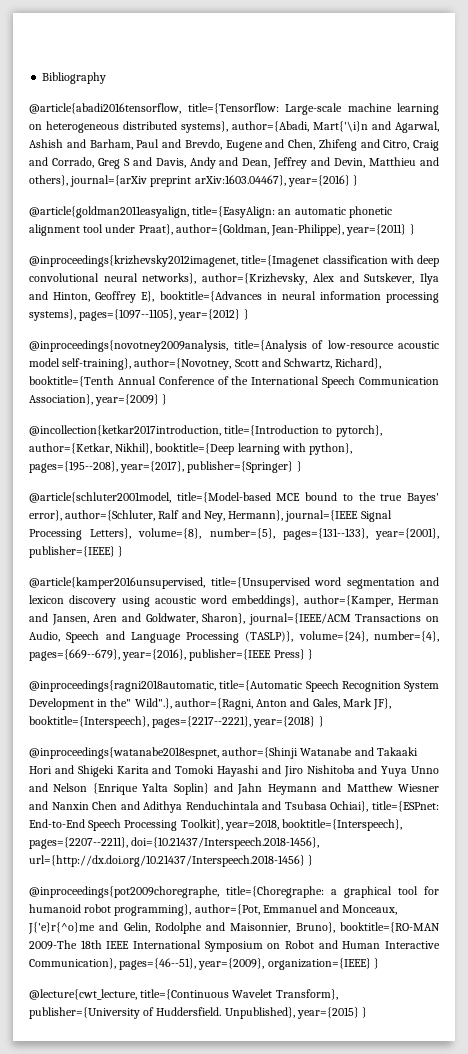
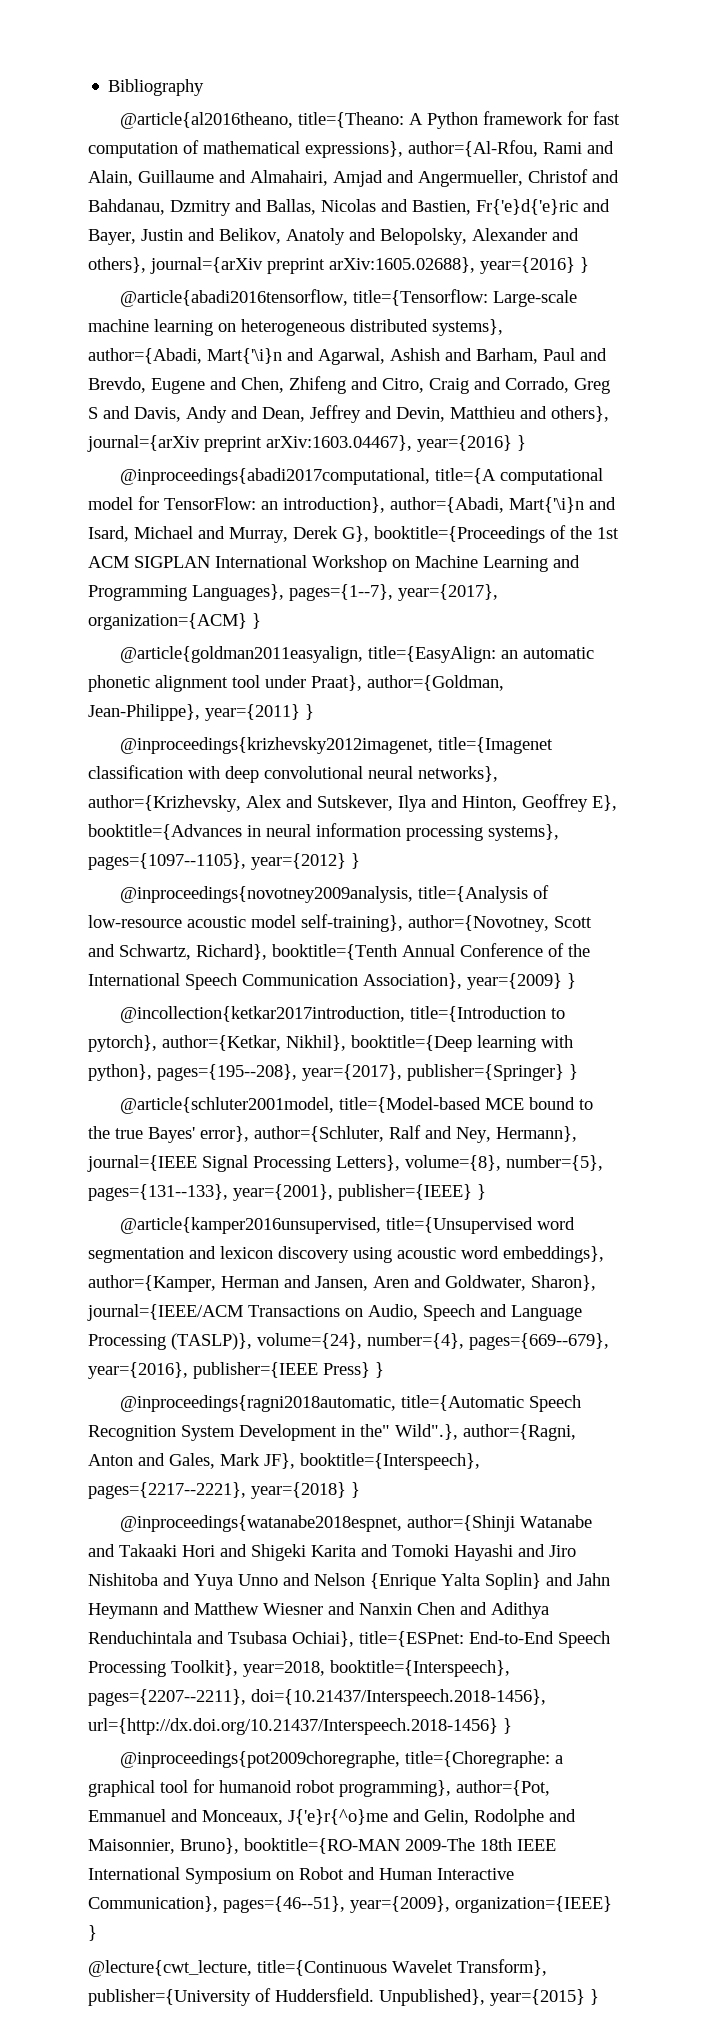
(107, 78) none -> [119,111,620,129] [88,140,614,158] [88,169,619,187] [88,199,610,216] [88,228,579,245] [88,257,589,274] // @article{al2016theano, title={Theano: A Python framework for fast computation of mathematical expressions}, author={Al-Rfou, Rami and Alain, Guillaume and Almahairi, Amjad and Angermueller, Christof and Bahdanau, Dzmitry and Ballas, Nicolas and Bastien, Fr{'e}d{'e}ric and Bayer, Justin and Belikov, Anatoly and Belopolsky, Alexander and others}, journal={arXiv preprint arXiv:1605.02688}, year={2016} }
(359, 180) none -> [119,468,603,485] [88,496,616,513] [88,525,619,543] [88,555,580,572] [88,584,498,601] [88,613,261,630] // @inproceedings{abadi2017computational, title={A computational model for TensorFlow: an introduction}, author={Abadi, Mart{'\i}n and Isard, Michael and Murray, Derek G}, booktitle={Proceedings of the 1st ACM SIGPLAN International Workshop on Machine Learning and Programming Languages}, pages={1--7}, year={2017}, organization={ACM} }

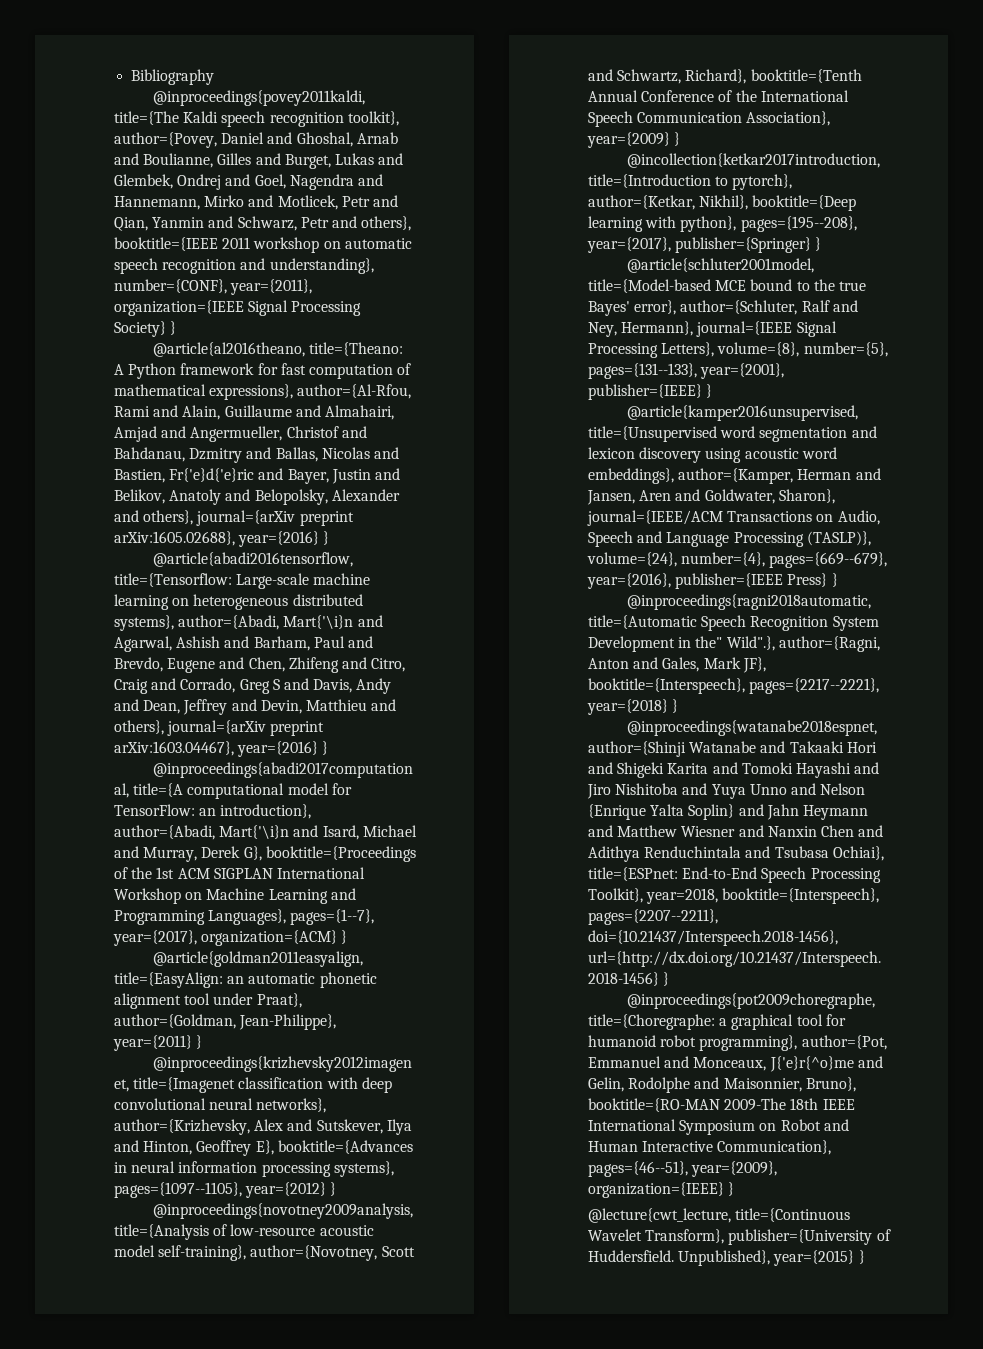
(205, 87) none -> [152,90,365,106] [114,111,399,127] [114,132,398,148] [114,153,404,169] [114,174,383,190] [114,195,398,210] [114,216,412,231] [114,237,412,253] [114,258,374,274] [114,279,313,295] [114,300,362,316] [114,321,177,337] // @inproceedings{povey2011kaldi, title={The Kaldi speech recognition toolkit}, author={Povey, Daniel and Ghoshal, Arnab and Boulianne, Gilles and Burget, Lukas and Glembek, Ondrej and Goel, Nagendra and Hannemann, Mirko and Motlicek, Petr and Qian, Yanmin and Schwarz, Petr and others}, booktitle={IEEE 2011 workshop on automatic speech recognition and understanding}, number={CONF}, year={2011}, organization={IEEE Signal Processing Society} }

